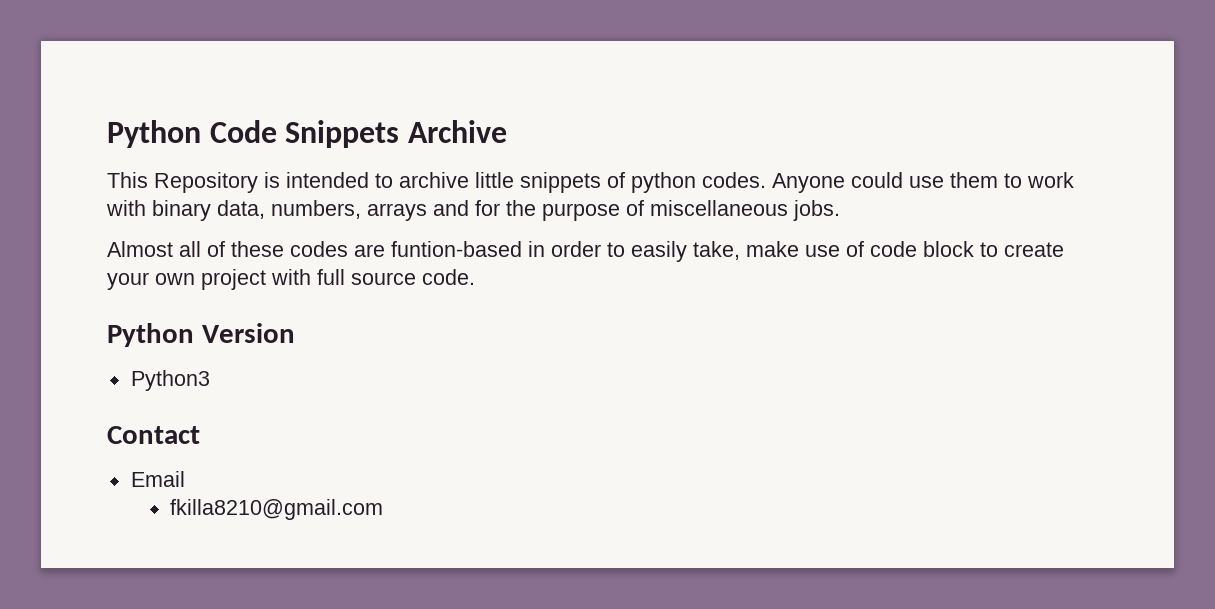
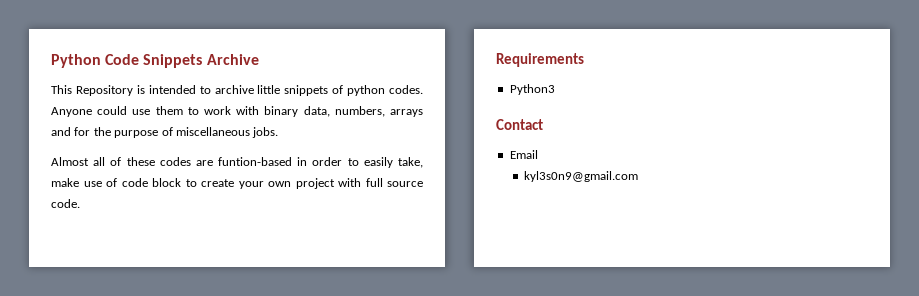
[107,323,295,347] Python Version -> [496,53,584,67] Requirements
[170,499,384,520] fkilla8210@gmail.com -> [524,171,639,182] kyl3s0n9@gmail.com

